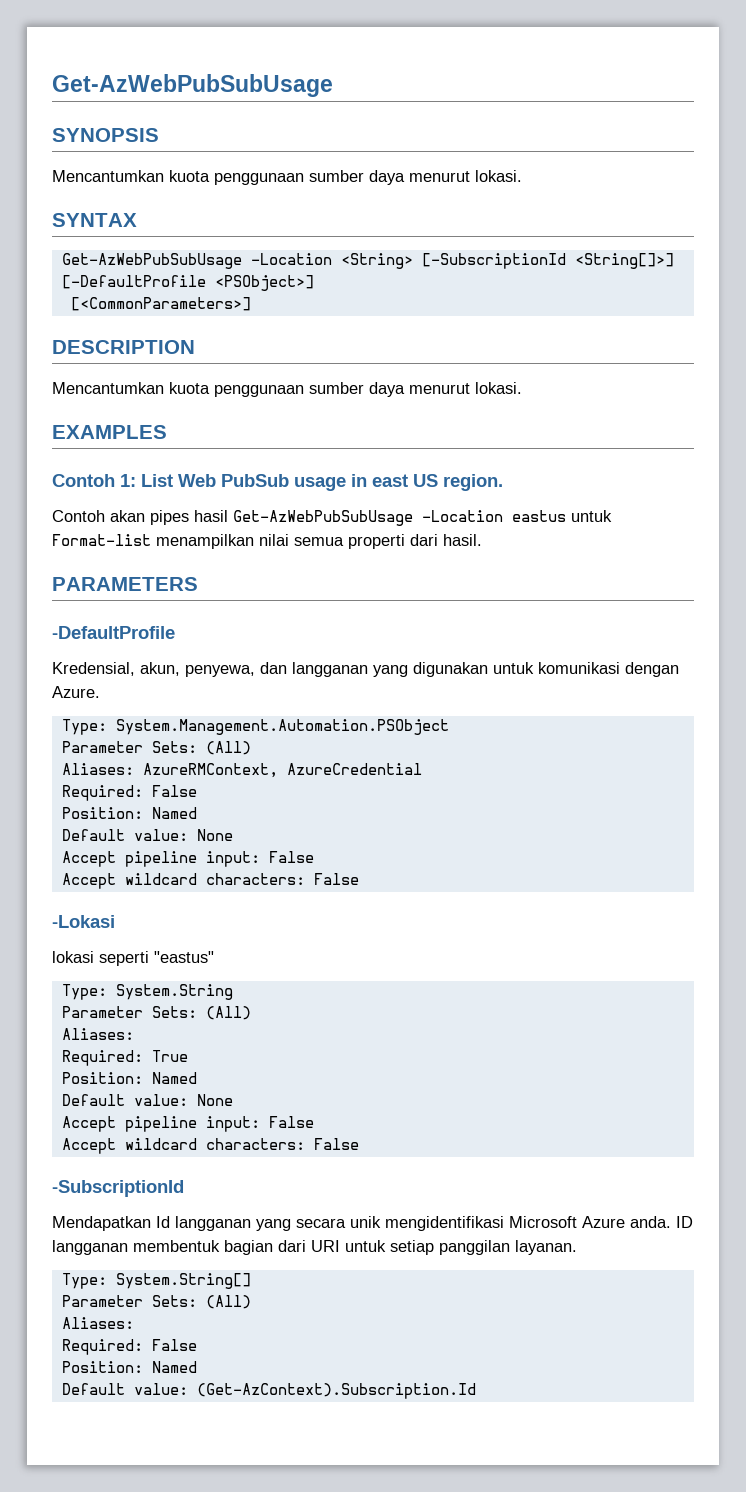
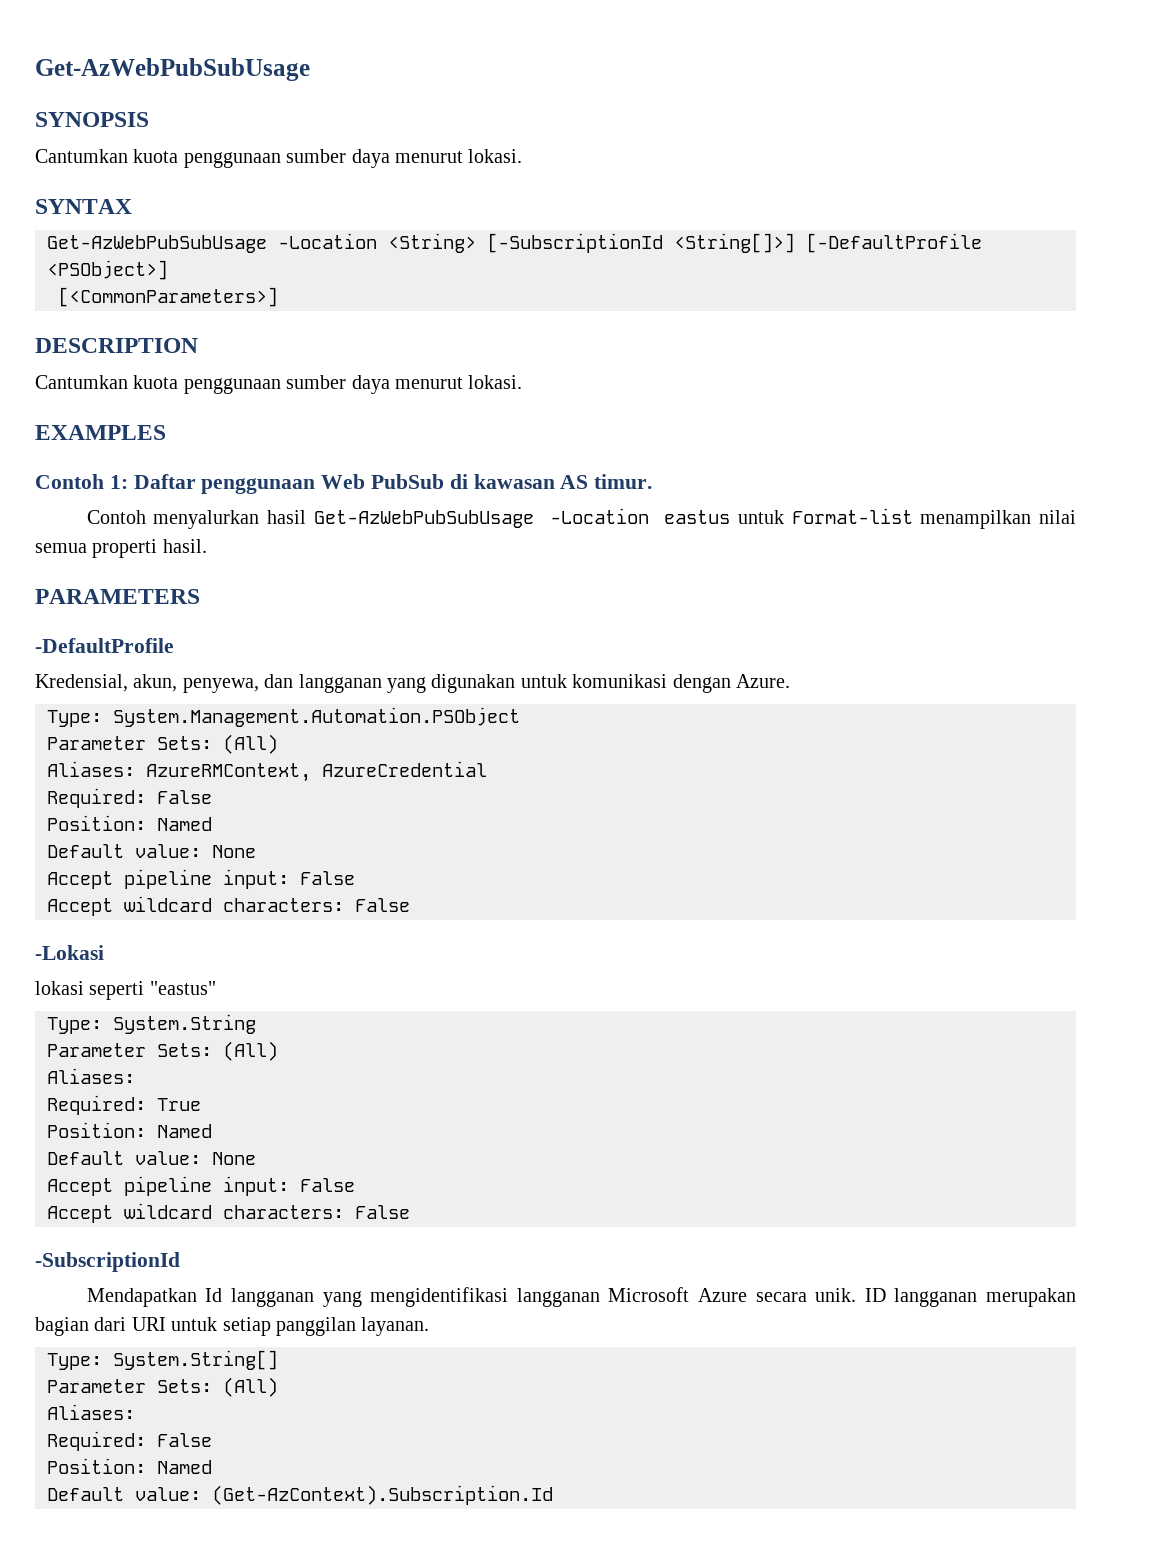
[52,170,164,182] Mencantumkan -> [35,149,128,163] Cantumkan
[52,382,164,394] Mencantumkan -> [35,375,128,389] Cantumkan
[141,474,503,491] [52,510,189,525] List Web PubSub usage in east US region. // Contoh akan pipes -> [133,474,653,494] [86,510,260,529] Daftar penggunaan Web PubSub di kawasan AS timur. // Contoh menyalurkan
[410,534,438,546] dari -> (158, 548) none
[296,1216,671,1231] secara unik mengidentifikasi Microsoft Azure anda. -> [370,1287,857,1307] mengidentifikasi langganan Microsoft Azure secara unik.
[133,1240,220,1252] membentuk -> [985,1288,1076,1307] merupakan

